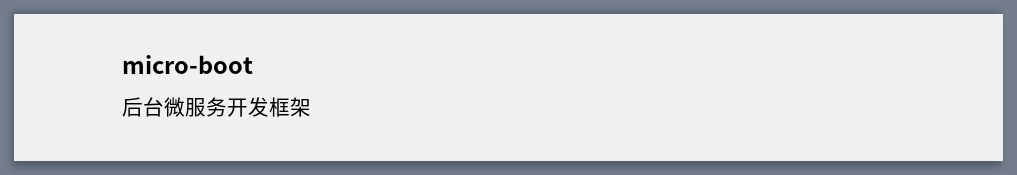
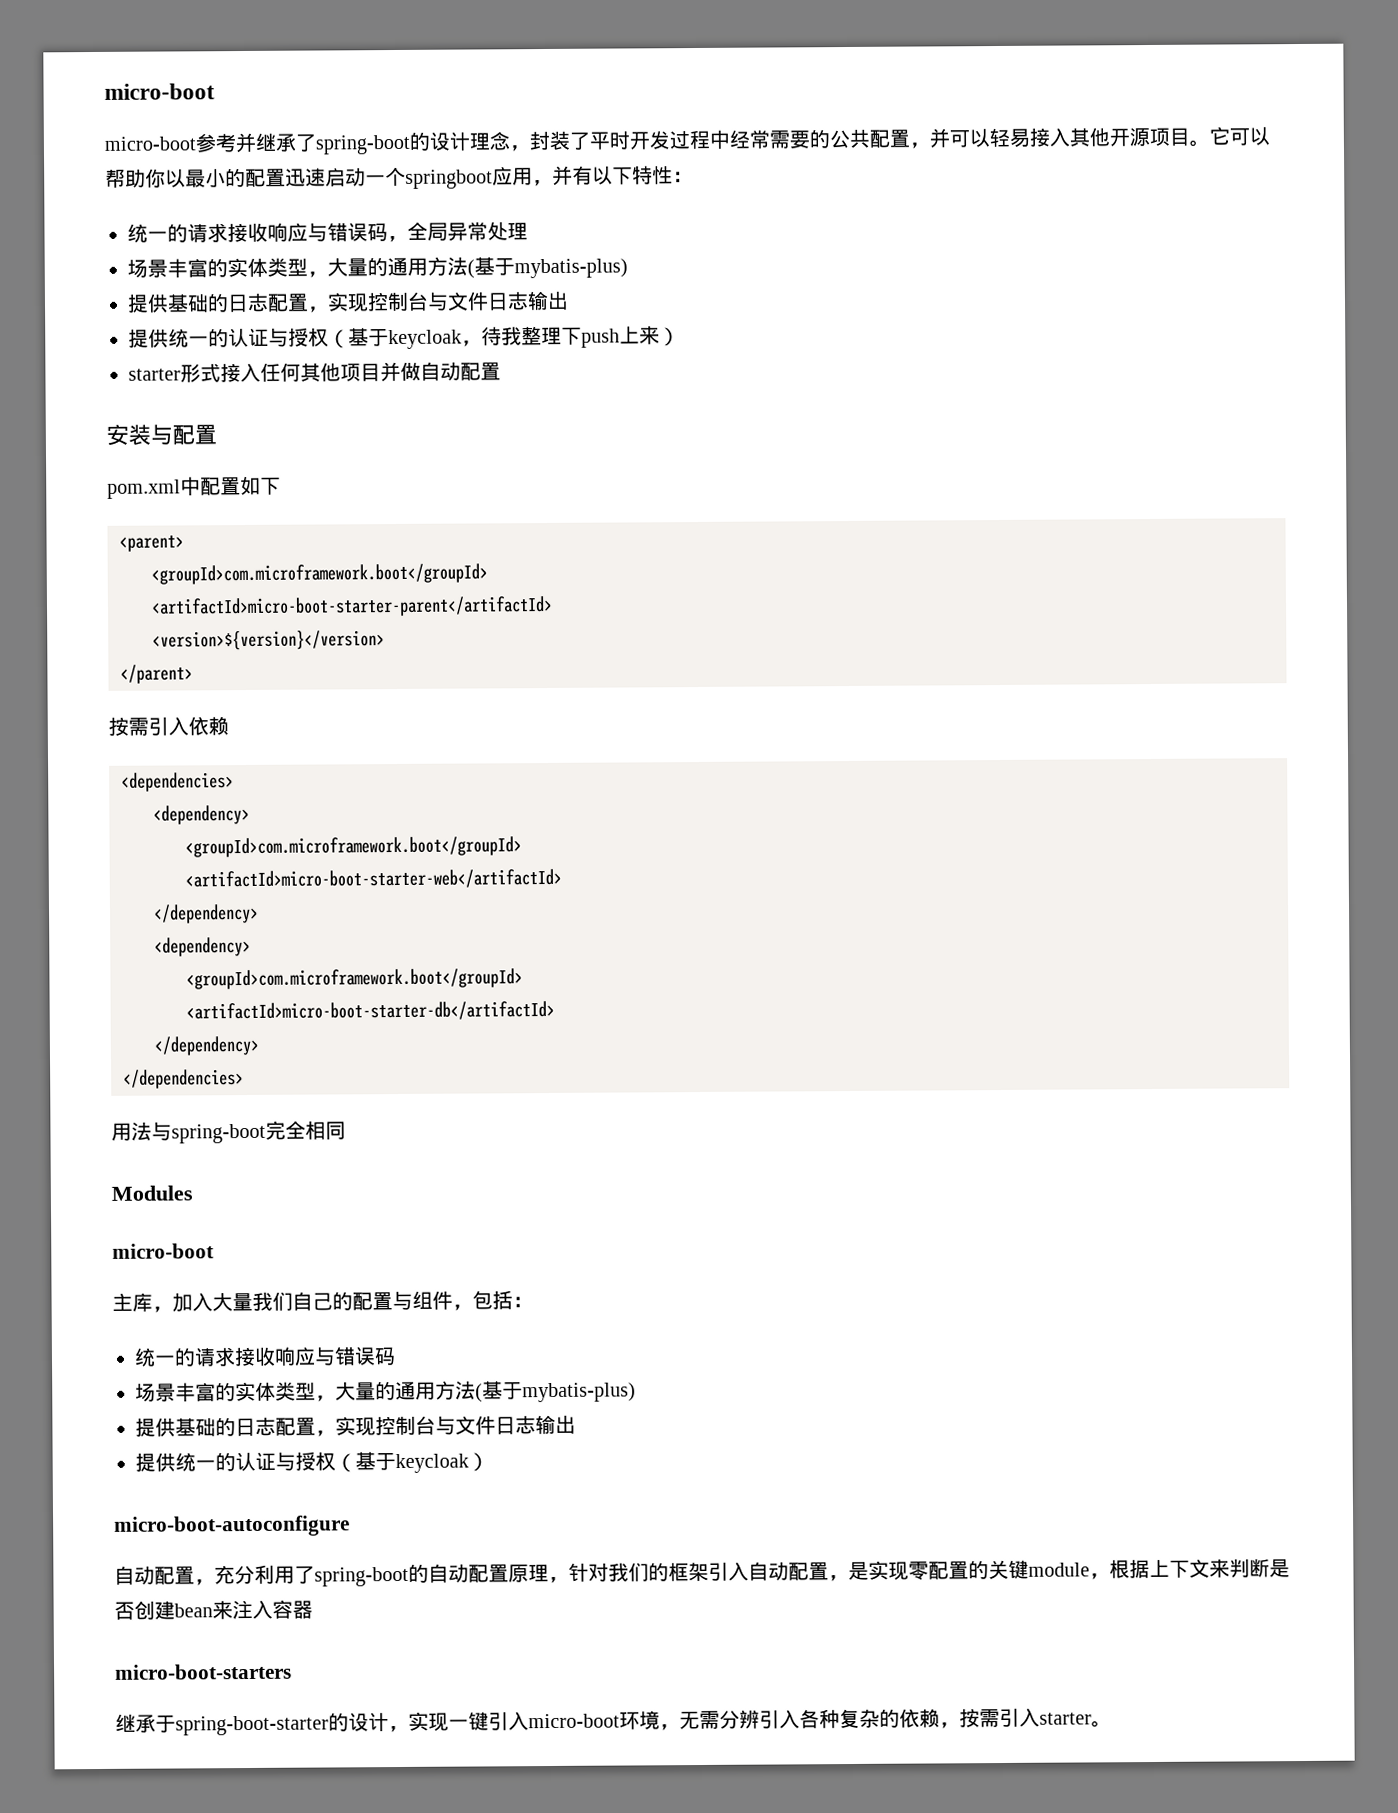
[122,55,253,74] [122,97,311,117] micro-boot // 后台微服务开发框架 -> [104,83,215,100] [104,126,1270,155] [105,165,693,189] [127,221,528,243] [127,256,628,279] [127,290,569,313] [128,325,680,350] [128,361,501,383] [106,424,217,446] [107,475,281,499] [119,535,184,552] [151,563,488,585] [151,595,553,618] [152,630,385,651] [120,664,193,684] [108,716,229,736] [121,772,234,792] [153,804,250,825] [185,836,522,858] [185,868,562,890] [153,903,259,924] [154,936,251,957] [186,968,523,990] [186,1000,555,1022] [154,1035,259,1056] [123,1069,244,1089] [111,1120,346,1144] [111,1185,193,1201] [112,1243,214,1259] [112,1290,533,1313] [134,1346,396,1367] [135,1380,636,1403] [135,1414,576,1437] [135,1451,489,1474] [114,1515,350,1537] [114,1558,1290,1587] [114,1599,313,1620] [115,1663,292,1680] [115,1707,1112,1736] micro-boot // micro-boot参考并继承了spring-boot的设计理念，封装了平时开发过程中经常需要的公共配置，并可以轻易接入其他开源项目。它可以帮助你以最小的配置迅速启动一个springboot应用，并有以下特性： // 统一的请求接收响应与错误码，全局异常处理 // 场景丰富的实体类型，大量的通用方法(基于mybatis-plus) // 提供基础的日志配置，实现控制台与文件日志输出 // 提供统一的认证与授权（基于keycloak，待我整理下push上来） // starter形式接入任何其他项目并做自动配置 // 安装与配置 // pom.xml中配置如下 // <parent> // <groupId>com.microframework.boot</groupId> // <artifactId>micro-boot-starter-parent</artifactId> // <version>${version}</version> // </parent> // 按需引入依赖 // <dependencies> // <dependency> // <groupId>com.microframework.boot</groupId> // <artifactId>micro-boot-starter-web</artifactId> // </dependency> // <dependency> // <groupId>com.microframework.boot</groupId> // <artifactId>micro-boot-starter-db</artifactId> // </dependency> // </dependencies> // 用法与spring-boot完全相同 // Modules // micro-boot // 主库，加入大量我们自己的配置与组件，包括： // 统一的请求接收响应与错误码 // 场景丰富的实体类型，大量的通用方法(基于mybatis-plus) // 提供基础的日志配置，实现控制台与文件日志输出 // 提供统一的认证与授权（基于keycloak） // micro-boot-autoconfigure // 自动配置，充分利用了spring-boot的自动配置原理，针对我们的框架引入自动配置，是实现零配置的关键module，根据上下文来判断是否创建bean来注入容器 // micro-boot-starters // 继承于spring-boot-starter的设计，实现一键引入micro-boot环境，无需分辨引入各种复杂的依赖，按需引入starter。

